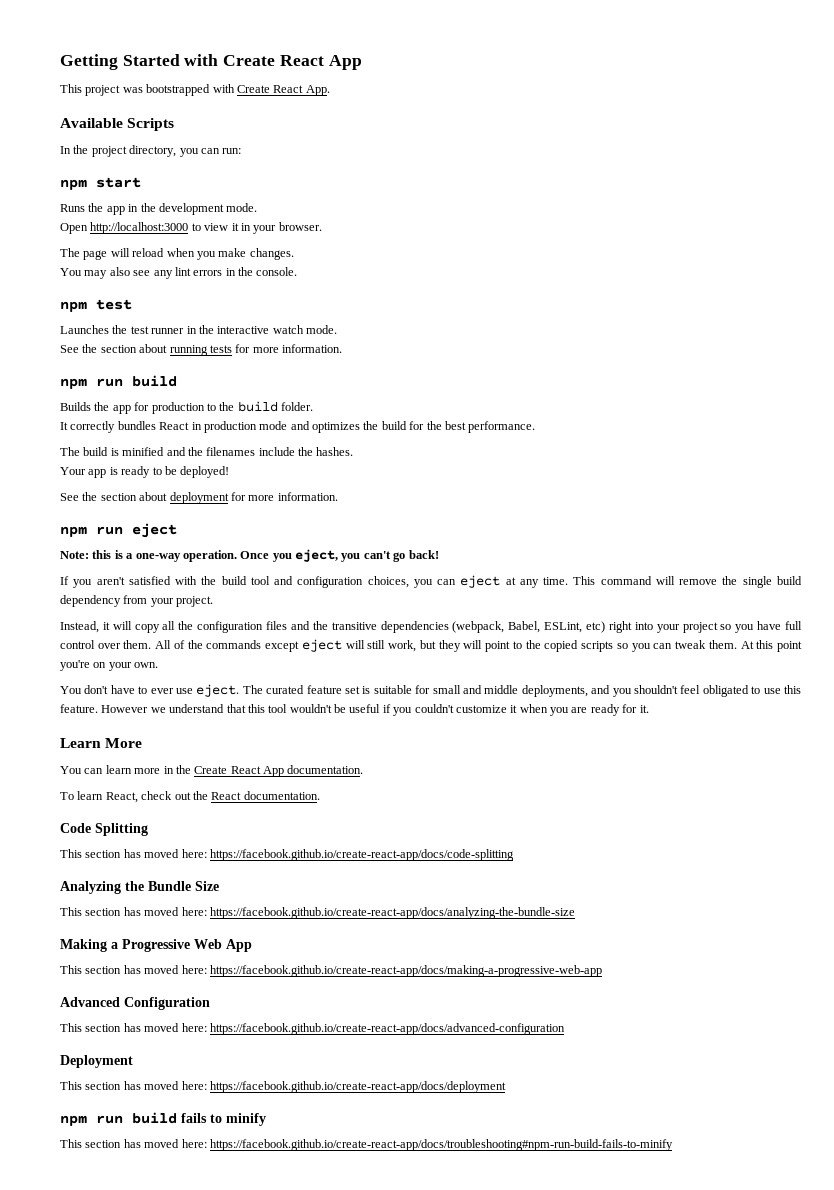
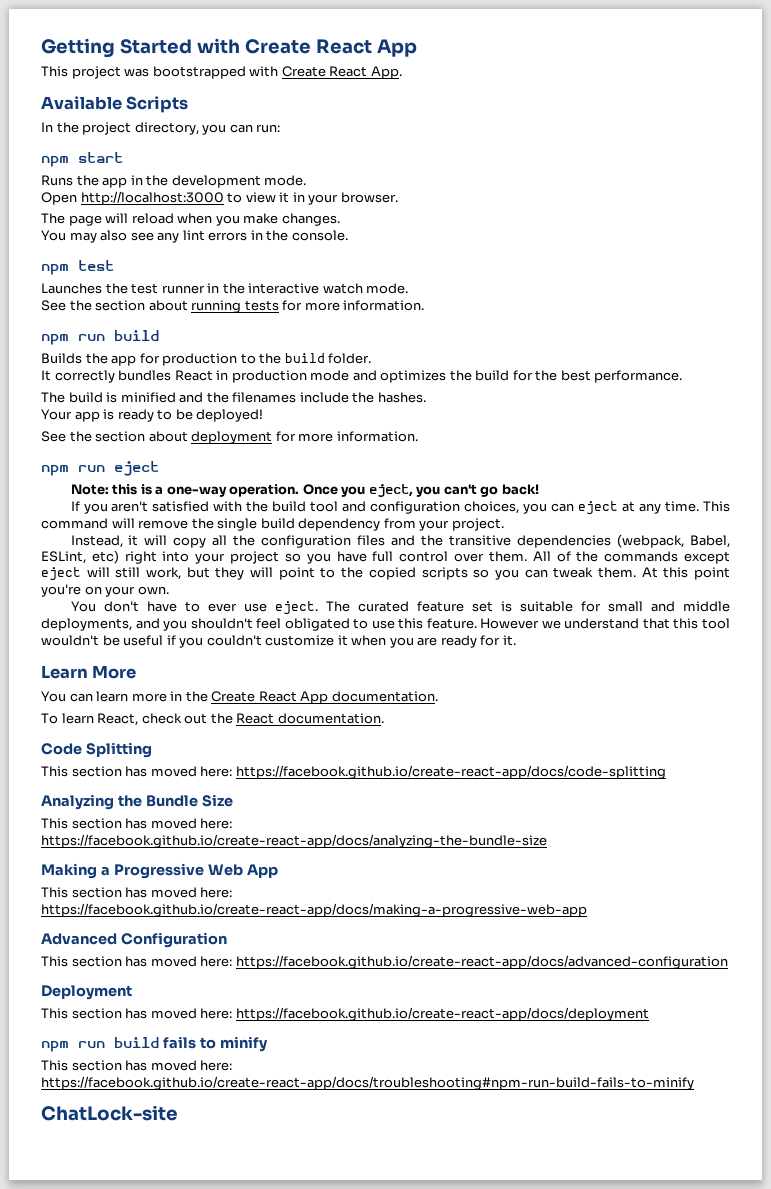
(673, 1145) none -> [41,1105,178,1121] // ChatLock-site

